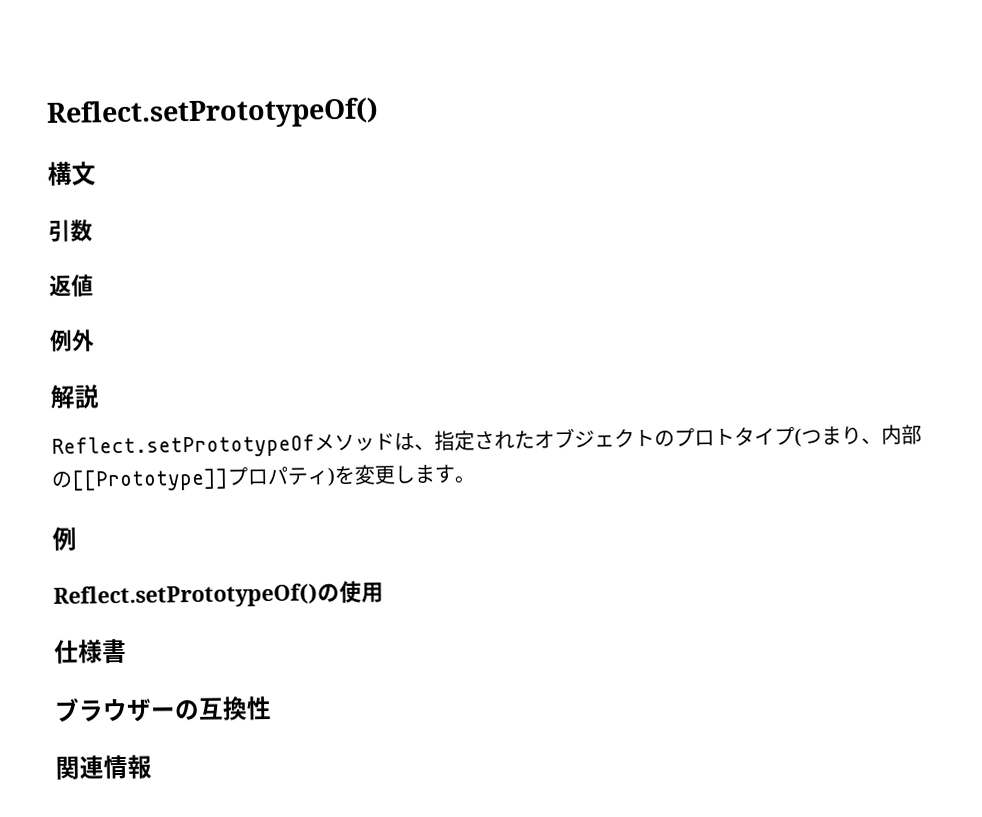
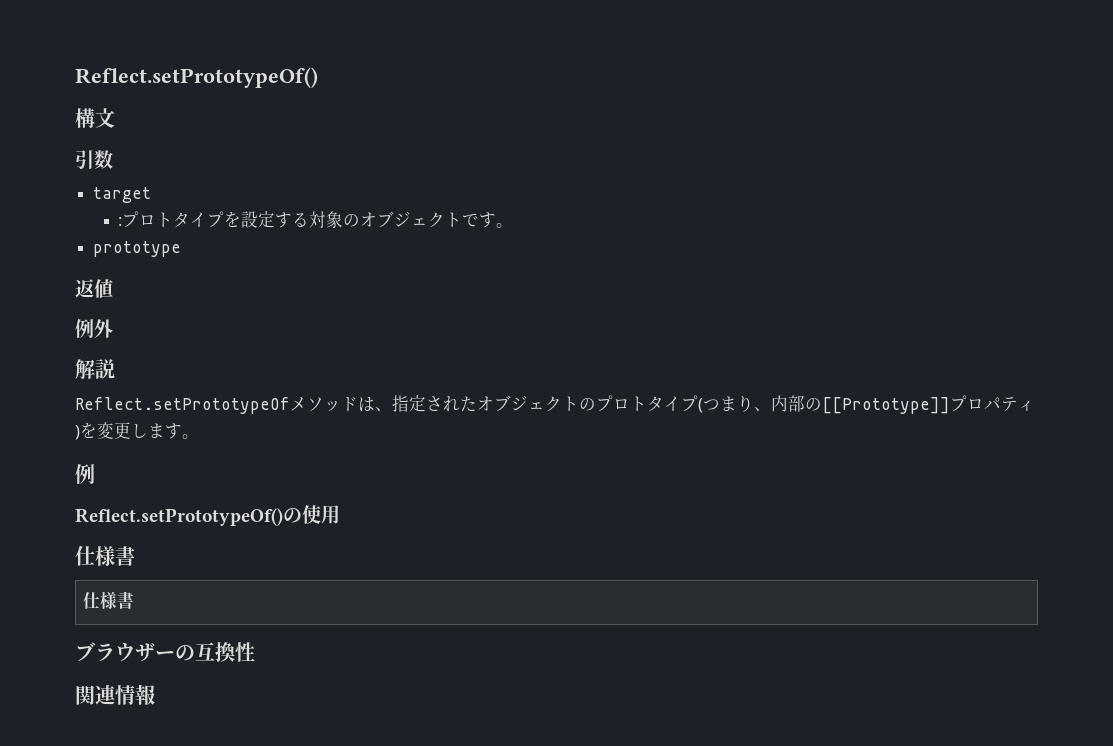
(93, 230) none -> [93,187,152,203] [118,211,514,228] [93,241,182,257] // target // :プロトタイプを設定する対象のオブジェクトです。 // prototype
(127, 651) none -> [83,591,135,609] // 仕様書

